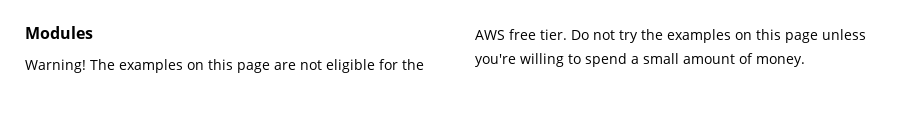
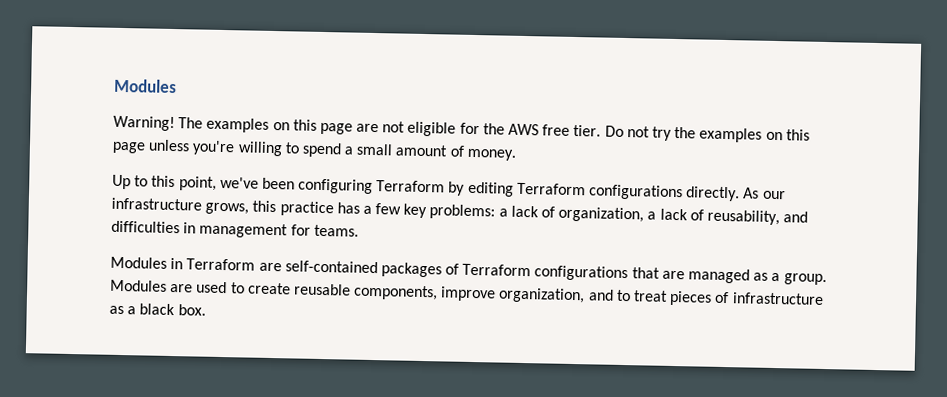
(805, 61) none -> [112,174,786,202] [111,197,809,226] [111,220,359,239] [110,256,827,286] [110,279,824,306] [109,303,206,316] // Up to this point, we've been configuring Terraform by editing Terraform configurations directly. As our infrastructure grows, this practice has a few key problems: a lack of organization, a lack of reusability, and difficulties in management for teams. // Modules in Terraform are self-contained packages of Terraform configurations that are managed as a group. Modules are used to create reusable components, improve organization, and to treat pieces of infrastructure as a black box.

